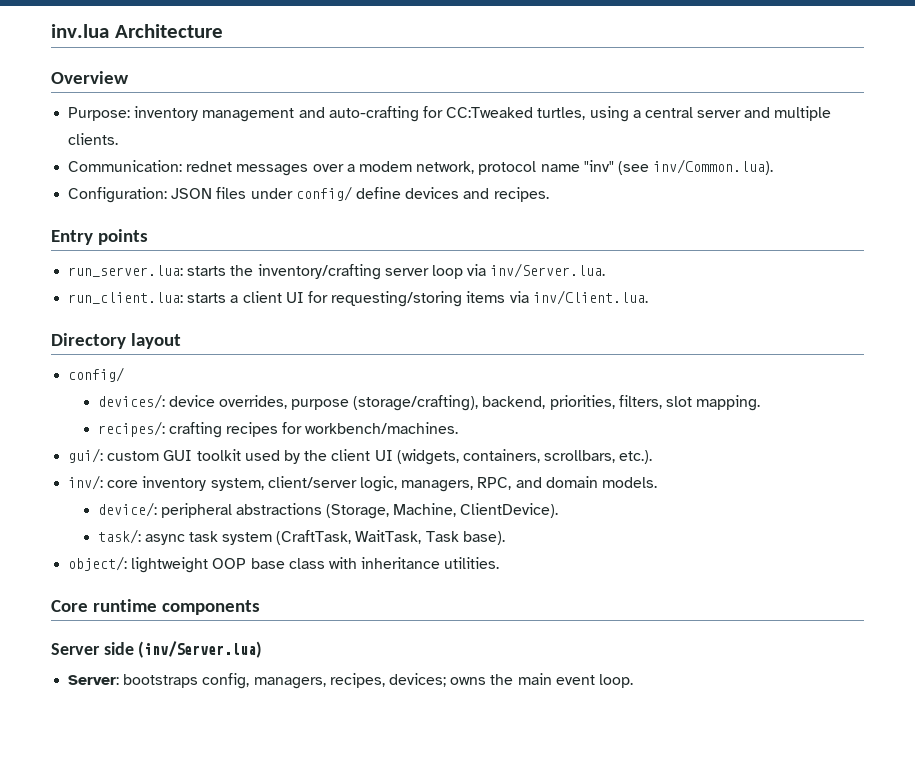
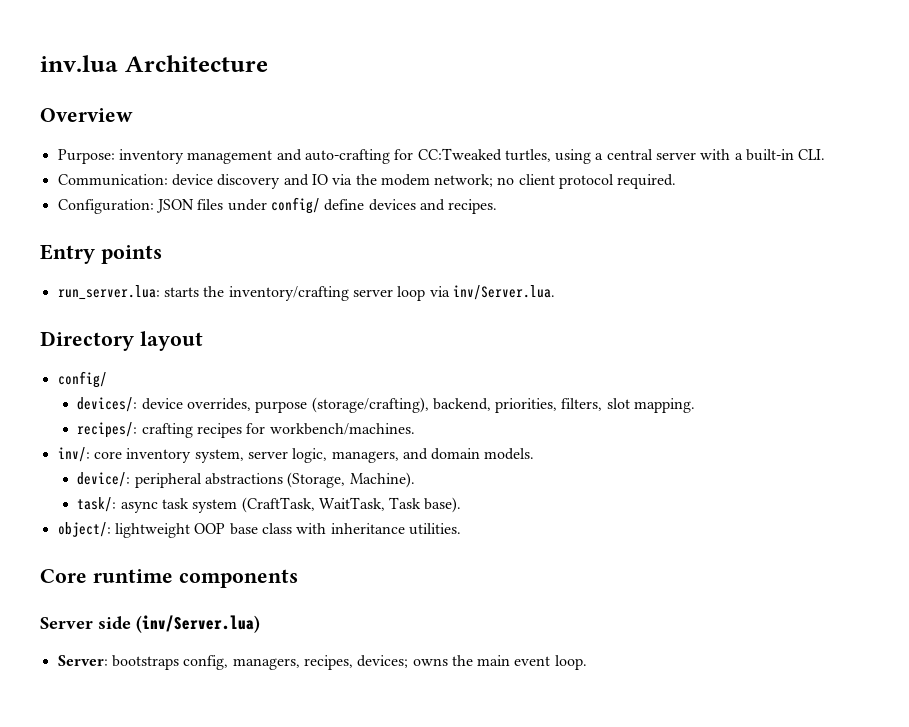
[744,106,832,121] [68,133,119,145] [68,159,774,176] and multiple clients. // Communication: rednet messages over a modem network, protocol name "inv" (see inv/Common.lua). -> [700,149,826,161] [57,174,677,189] with a built-in CLI. // Communication: device discovery and IO via the modem network; no client protocol required.
[68,290,648,307] // run_client.lua: starts a client UI for requesting/storing items via inv/Client.lua. -> (555, 292) none
[68,448,653,465] // gui/: custom GUI toolkit used by the client UI (widgets, containers, scrollbars, etc.). -> (415, 429) none
[267,476,357,488] client/server -> [247,451,288,459] server
[477,477,512,490] RPC, -> (399, 457) none
[393,503,559,518] Machine, ClientDevice). -> [349,472,415,488] Machine).

